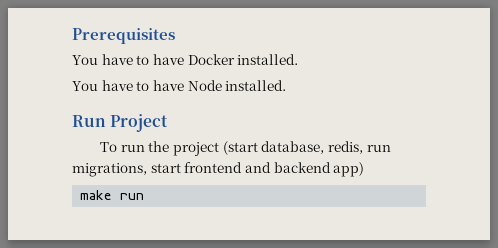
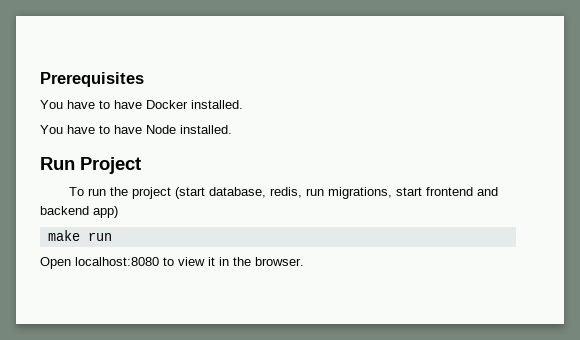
(145, 196) none -> [40,257,304,269] // Open localhost:8080 to view it in the browser.

